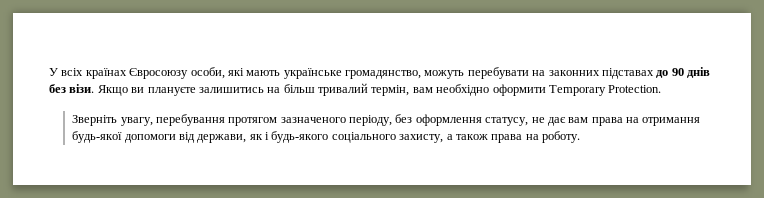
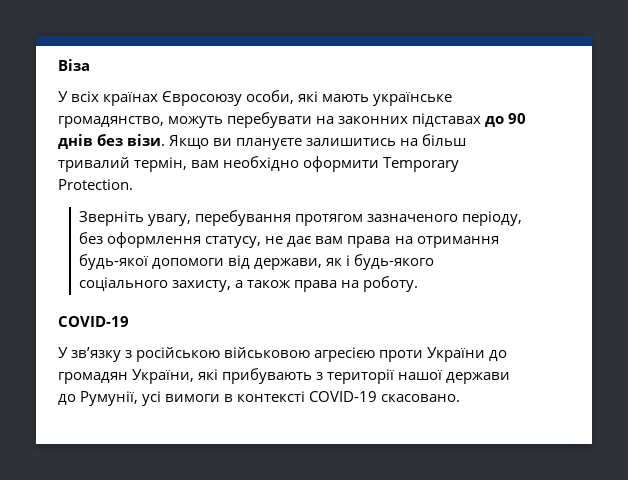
(49, 72) none -> [58,59,90,71] Віза //
(581, 137) none -> [58,316,129,327] [58,347,508,362] [58,368,511,384] [58,391,461,406] // COVID-19 // У зв’язку з російською військовою агресією проти України до громадян України, які прибувають з території нашої держави до Румунії, усі вимоги в контексті COVID-19 скасовано.

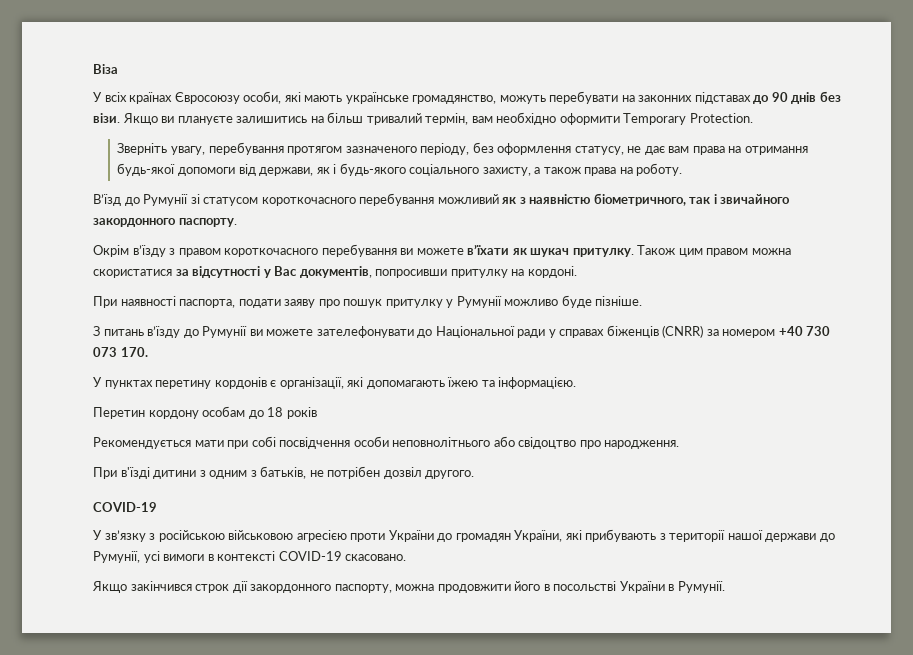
(419, 284) none -> [93,193,791,206] [93,218,237,227] [93,244,791,257] [93,266,577,278] [93,295,643,308] [93,325,831,338] [93,347,148,357] [93,377,577,389] [93,406,317,419] [93,436,680,449] [93,466,475,479] // В’їзд до Румунії зі статусом короткочасного перебування можливий як з наявністю біометричного, так і звичайного закордонного паспорту. // Окрім в’їзду з правом короткочасного перебування ви можете в’їхати як шукач притулку. Також цим правом можна скористатися за відсутності у Вас документів, попросивши притулку на кордоні. // При наявності паспорта, подати заяву про пошук притулку у Румунії можливо буде пізніше. // З питань в’їзду до Румунії ви можете зателефонувати до Національної ради у справах біженців (CNRR) за номером +40 730 073 170. // У пунктах перетину кордонів є організації, які допомагають їжею та інформацією. // Перетин кордону особам до 18 років // Рекомендується мати при собі посвідчення особи неповнолітнього або свідоцтво про народження. // При в'їзді дитини з одним з батьків, не потрібен дозвіл другого.
(461, 398) none -> [92,581,725,593] // Якщо закінчився строк дії закордонного паспорту, можна продовжити його в посольстві України в Румунії.

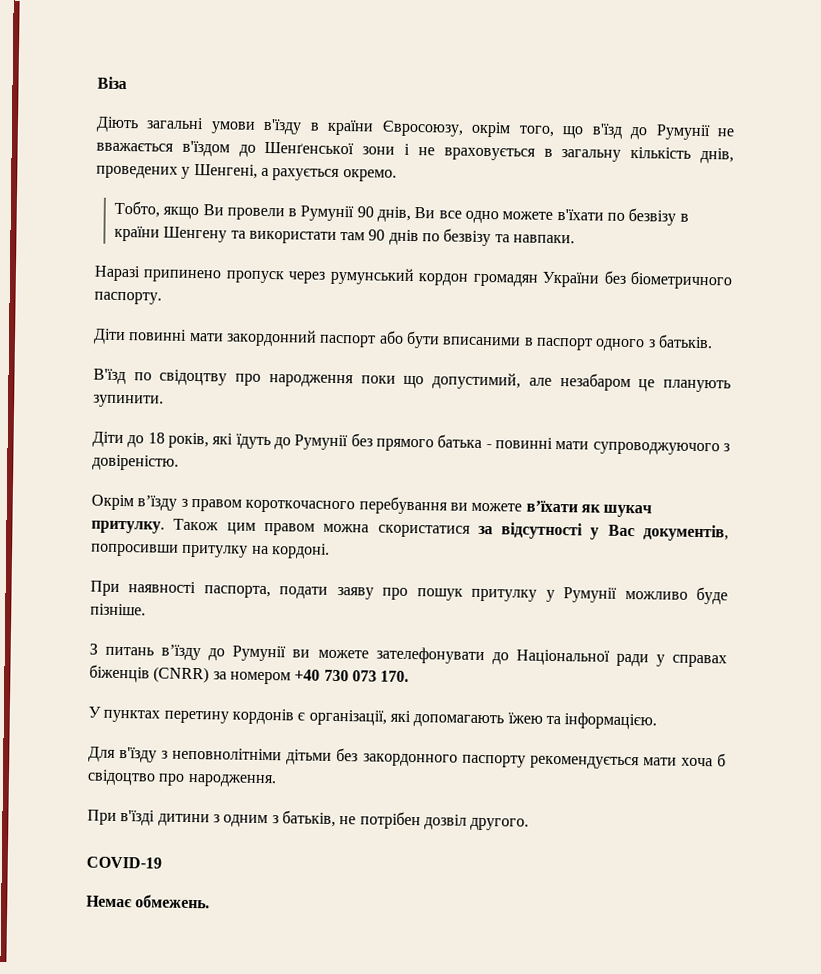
[93,91,841,104] [93,112,753,125] [117,142,808,155] [117,163,683,176] [93,193,791,206] [93,218,237,227] У всіх країнах Євросоюзу особи, які мають українське громадянство, можуть перебувати на законних підставах до 90 днів без візи. Якщо ви плануєте залишитись на більш тривалий термін, вам необхідно оформити Temporary Protection. // Зверніть увагу, перебування протягом зазначеного періоду, без оформлення статусу, не дає вам права на отримання будь-якої допомоги від держави, як і будь-якого соціального захисту, а також права на роботу. // В’їзд до Румунії зі статусом короткочасного перебування можливий як з наявністю біометричного, так і звичайного закордонного паспорту. -> [96,116,734,141] [96,140,734,164] [96,163,397,182] [113,200,689,226] [113,225,576,247] [94,265,733,290] [94,291,162,305] [93,328,713,352] [93,368,732,393] [93,394,164,408] [92,431,730,456] [92,454,179,471] Діють загальні умови в'їзду в країни Євросоюзу, окрім того, що в'їзд до Румунії не вважається в'їздом до Шенґенської зони і не враховується в загальну кількість днів, проведених у Шенгені, а рахується окремо. // Тобто, якщо Ви провели в Румунії 90 днів, Ви все одно можете в'їхати по безвізу в країни Шенгену та використати там 90 днів по безвізу та навпаки. // Наразі припинено пропуск через румунський кордон громадян України без біометричного паспорту. // Діти повинні мати закордонний паспорт або бути вписаними в паспорт одного з батьків. // В'їзд по свідоцтву про народження поки що допустимий, але незабаром це планують зупинити. // Діти до 18 років, які їдуть до Румунії без прямого батька - повинні мати супроводжуючого з довіреністю.
[93,406,317,419] [93,436,515,449] Перетин кордону особам до 18 років // Рекомендується мати при собі посвідчення особи неповнолітнього або -> [88,746,727,770] Для в'їзду з неповнолітніми дітьми без закордонного паспорту рекомендується мати хоча б
[93,529,835,542] [93,551,407,563] [92,581,725,593] У зв’язку з російською військовою агресією проти України до громадян України, які прибувають з території нашої держави до Румунії, усі вимоги в контексті COVID-19 скасовано. // Якщо закінчився строк дії закордонного паспорту, можна продовжити його в посольстві України в Румунії. -> [86,894,211,909] Немає обмежень.

